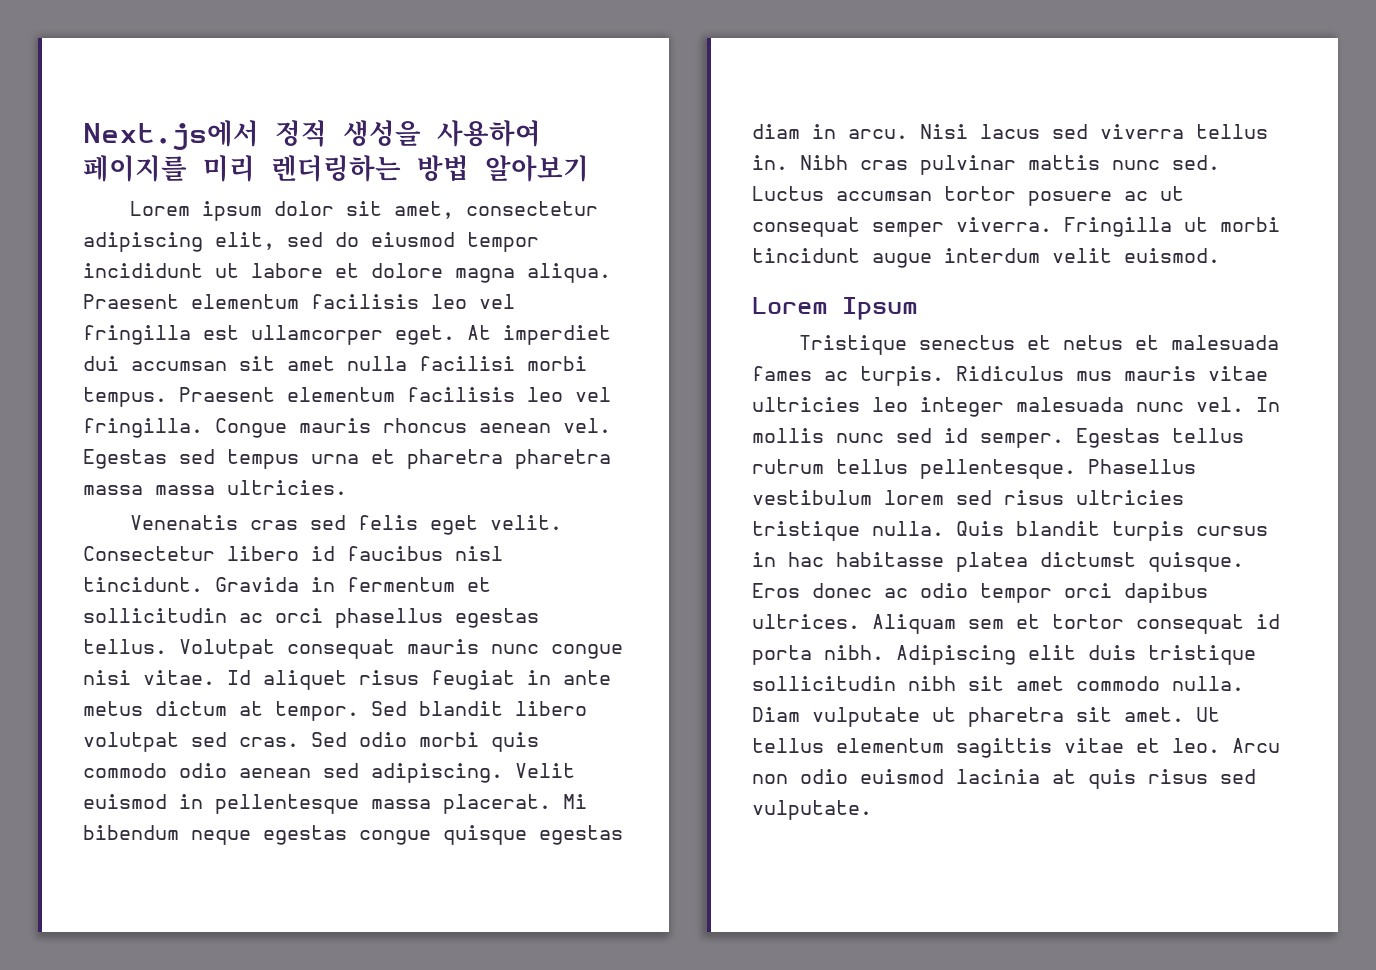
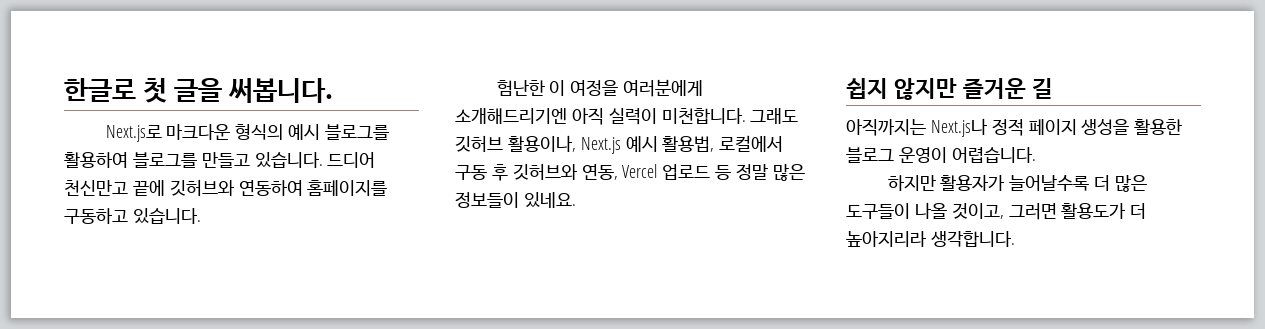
[83,120,541,150] [83,155,589,182] [129,201,598,221] [83,232,539,252] [83,263,611,283] [83,294,515,309] [83,325,611,345] [83,356,587,371] [83,387,611,407] [83,418,611,438] [83,449,611,469] [83,480,347,495] [129,515,562,535] [83,546,503,561] [83,577,491,592] [83,608,539,628] [83,639,623,659] [83,670,611,690] [83,701,587,721] [83,732,539,752] [83,763,575,783] [83,794,587,814] [83,825,623,845] [752,124,1268,139] [752,155,1220,175] [752,186,1184,206] [752,217,1280,237] [752,248,1220,268] [752,297,918,320] [798,335,1279,355] [752,366,1268,386] [752,397,1280,417] [752,428,1244,448] [752,459,1196,479] [752,490,1184,505] [752,521,1268,541] [752,552,1244,572] [752,583,1208,603] [752,614,1280,634] [752,645,1256,665] [752,676,1244,691] [752,707,1220,727] [752,738,1280,758] [752,769,1256,789] [752,800,872,820] Next.js에서 정적 생성을 사용하여 페이지를 미리 렌더링하는 방법 알아보기 // Lorem ipsum dolor sit amet, consectetur adipiscing elit, sed do eiusmod tempor incididunt ut labore et dolore magna aliqua. Praesent elementum facilisis leo vel fringilla est ullamcorper eget. At imperdiet dui accumsan sit amet nulla facilisi morbi tempus. Praesent elementum facilisis leo vel fringilla. Congue mauris rhoncus aenean vel. Egestas sed tempus urna et pharetra pharetra massa massa ultricies. // Venenatis cras sed felis eget velit. Consectetur libero id faucibus nisl tincidunt. Gravida in fermentum et sollicitudin ac orci phasellus egestas tellus. Volutpat consequat mauris nunc congue nisi vitae. Id aliquet risus feugiat in ante metus dictum at tempor. Sed blandit libero volutpat sed cras. Sed odio morbi quis commodo odio aenean sed adipiscing. Velit euismod in pellentesque massa placerat. Mi bibendum neque egestas congue quisque egestas diam in arcu. Nisi lacus sed viverra tellus in. Nibh cras pulvinar mattis nunc sed. Luctus accumsan tortor posuere ac ut consequat semper viverra. Fringilla ut morbi tincidunt augue interdum velit euismod. // Lorem Ipsum // Tristique senectus et netus et malesuada fames ac turpis. Ridiculus mus mauris vitae ultricies leo integer malesuada nunc vel. In mollis nunc sed id semper. Egestas tellus rutrum tellus pellentesque. Phasellus vestibulum lorem sed risus ultricies tristique nulla. Quis blandit turpis cursus in hac habitasse platea dictumst quisque. Eros donec ac odio tempor orci dapibus ultrices. Aliquam sem et tortor consequat id porta nibh. Adipiscing elit duis tristique sollicitudin nibh sit amet commodo nulla. Diam vulputate ut pharetra sit amet. Ut tellus elementum sagittis vitae et leo. Arcu non odio euismod lacinia at quis risus sed vulputate. -> [64,78,334,103] [105,124,390,142] [64,152,376,168] [64,179,388,197] [64,208,201,224] [496,79,704,97] [455,108,799,125] [455,135,784,154] [455,163,805,181] [455,192,576,208] [846,78,1054,100] [846,118,1183,137] [846,147,1036,163] [887,175,1148,192] [846,202,1147,220] [846,231,1015,247] 한글로 첫 글을 써봅니다. // Next.js로 마크다운 형식의 예시 블로그를 활용하여 블로그를 만들고 있습니다. 드디어 천신만고 끝에 깃허브와 연동하여 홈페이지를 구동하고 있습니다. // 험난한 이 여정을 여러분에게 소개해드리기엔 아직 실력이 미천합니다. 그래도 깃허브 활용이나, Next.js 예시 활용법, 로컬에서 구동 후 깃허브와 연동, Vercel 업로드 등 정말 많은 정보들이 있네요. // 쉽지 않지만 즐거운 길 // 아직까지는 Next.js나 정적 페이지 생성을 활용한 블로그 운영이 어렵습니다. // 하지만 활용자가 늘어날수록 더 많은 도구들이 나올 것이고, 그러면 활용도가 더 높아지리라 생각합니다.

